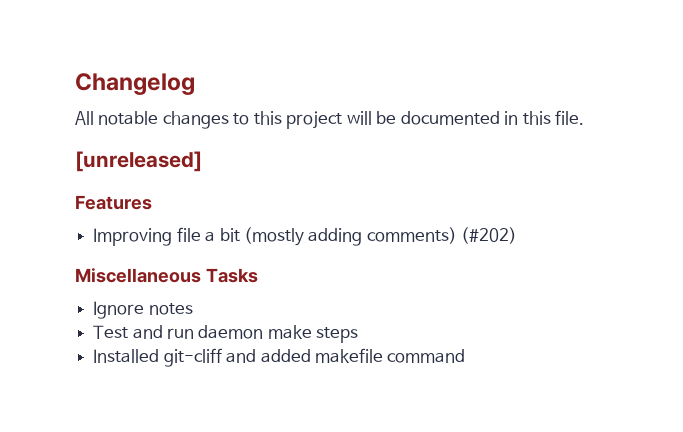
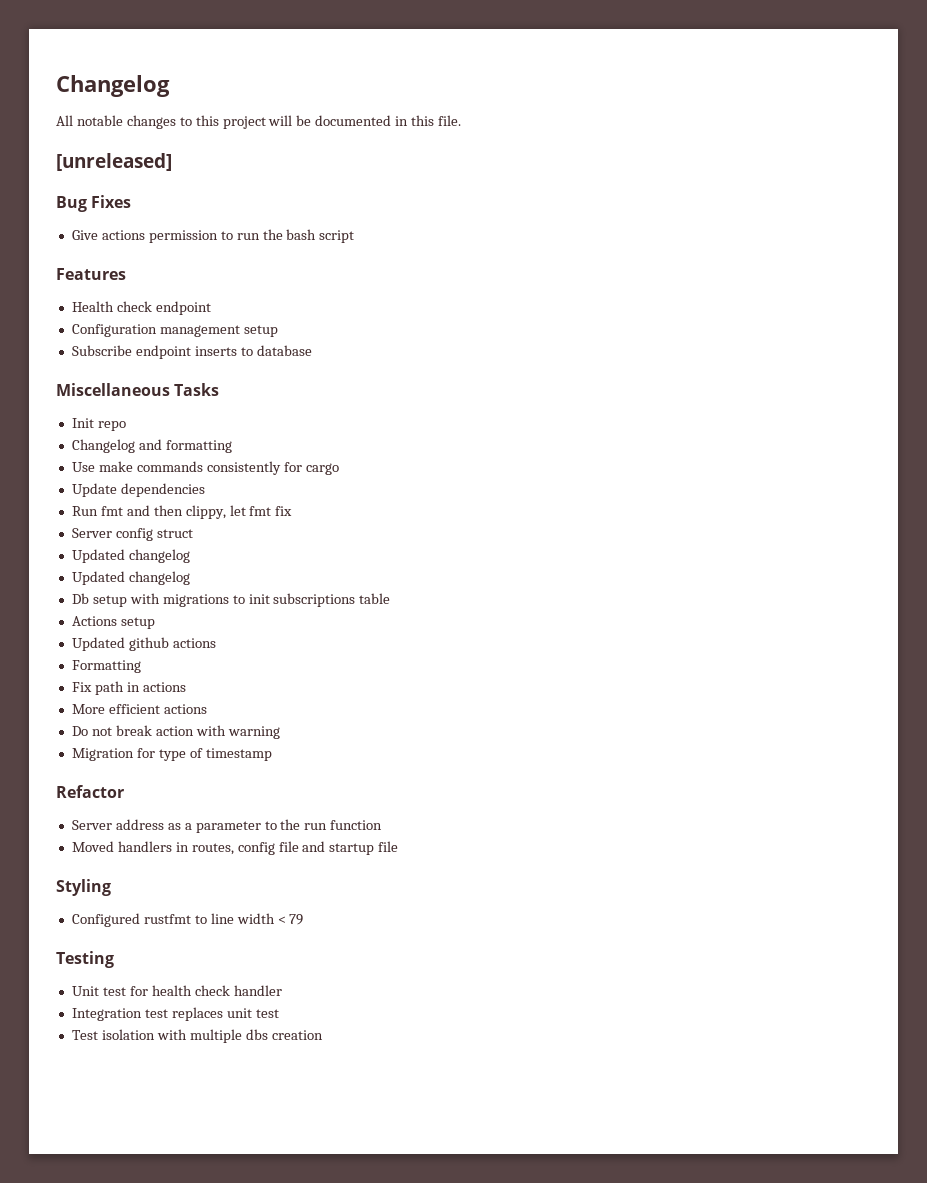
[75,195,152,210] [93,227,518,246] [75,268,258,283] [93,301,193,319] [93,325,359,343] [93,348,466,367] Features // Improving file a bit (mostly adding comments) (#202) // Miscellaneous Tasks // Ignore notes // Test and run daemon make steps // Installed git-cliff and added makefile command -> [56,195,132,212] [71,229,355,243] [56,268,126,280] [71,301,211,315] [71,324,278,337] [71,345,312,359] [56,383,220,396] [71,418,126,431] [71,439,232,453] [71,461,339,475] [71,483,205,497] [71,505,293,519] [71,528,193,541] [71,549,190,563] [71,571,190,585] [71,593,391,607] [71,616,155,629] [71,637,216,651] [71,660,141,673] [71,681,186,695] [71,704,207,714] [71,725,280,739] [71,748,272,761] [56,785,124,798] [71,819,383,833] [71,841,399,855] [56,879,111,896] [71,913,304,927] [56,951,114,968] [71,985,282,996] [71,1007,279,1021] [71,1029,323,1043] Bug Fixes // Give actions permission to run the bash script // Features // Health check endpoint // Configuration management setup // Subscribe endpoint inserts to database // Miscellaneous Tasks // Init repo // Changelog and formatting // Use make commands consistently for cargo // Update dependencies // Run fmt and then clippy, let fmt fix // Server config struct // Updated changelog // Updated changelog // Db setup with migrations to init subscriptions table // Actions setup // Updated github actions // Formatting // Fix path in actions // More efficient actions // Do not break action with warning // Migration for type of timestamp // Refactor // Server address as a parameter to the run function // Moved handlers in routes, config file and startup file // Styling // Configured rustfmt to line width < 79 // Testing // Unit test for health check handler // Integration test replaces unit test // Test isolation with multiple dbs creation

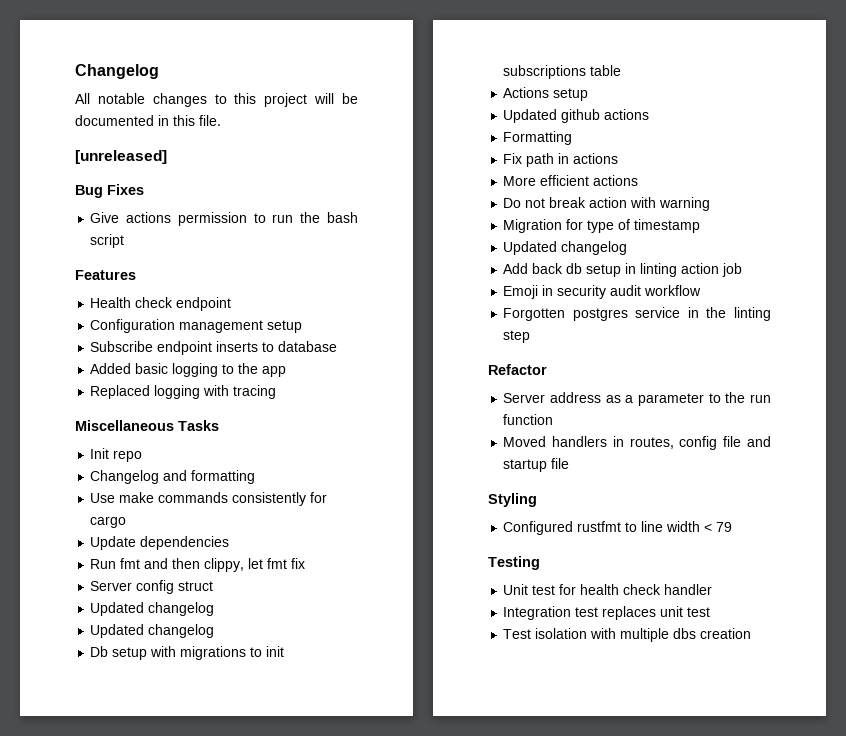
(312, 350) none -> [90,363,287,377] [90,385,277,399] // Added basic logging to the app // Replaced logging with tracing
(272, 754) none -> [503,241,628,255] [503,263,743,277] [503,285,702,299] [503,307,771,321] [503,330,531,343] // Updated changelog // Add back db setup in linting action job // Emoji in security audit workflow // Forgotten postgres service in the linting step

